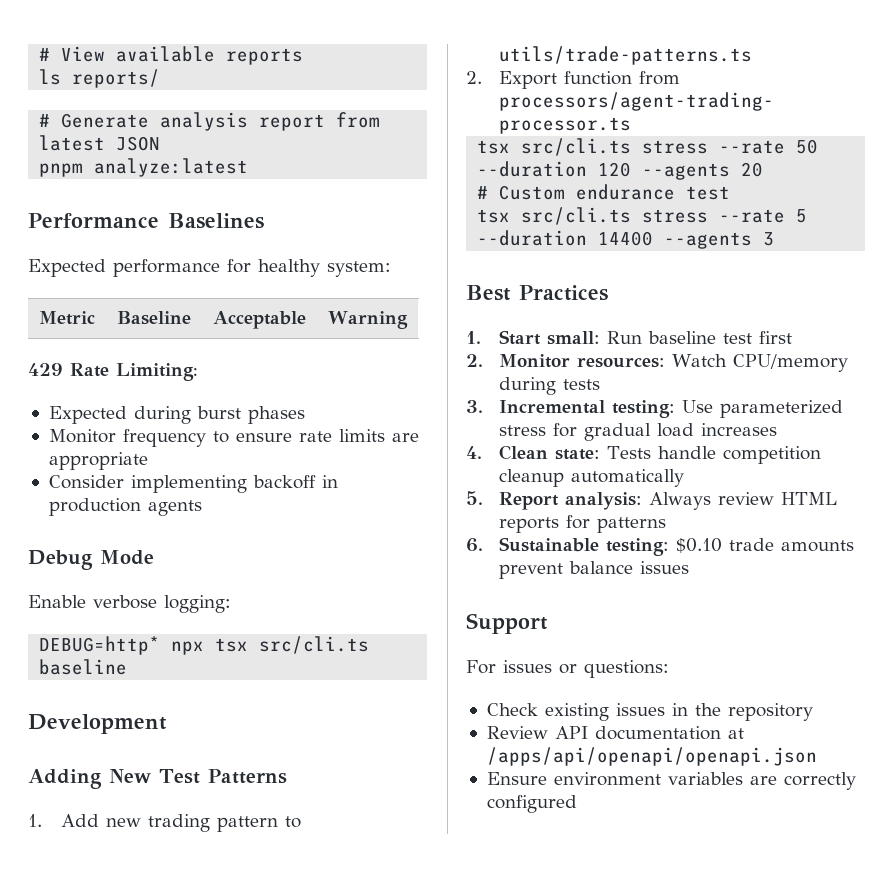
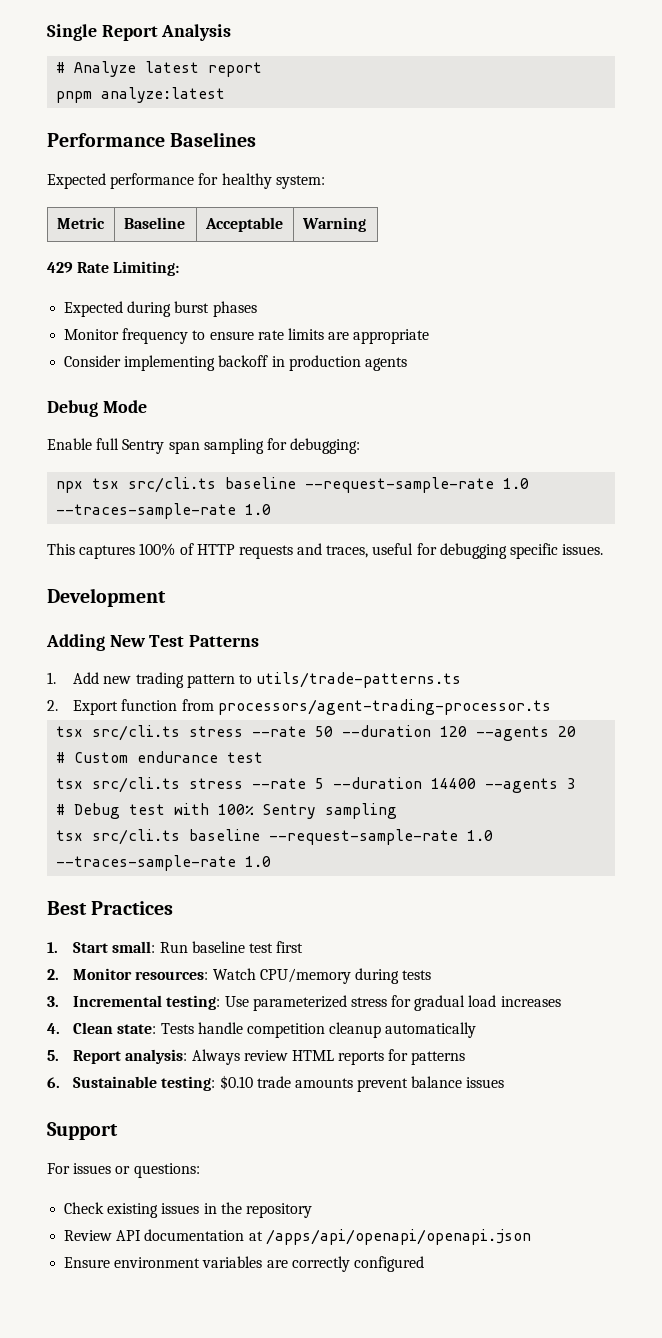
[39,46,304,65] [39,69,161,88] [39,112,249,131] # View available reports // ls reports/ // # Generate analysis -> [47,24,232,41] [56,61,200,77] Single Report Analysis // # Analyze latest
[336,112,381,128] [39,135,161,151] from latest JSON -> (263, 69) none
[93,595,231,613] [39,636,370,655] [39,659,128,675] verbose logging: // DEBUG=http* npx tsx src/cli.ts baseline -> [96,438,361,454] [56,477,530,493] [56,503,272,519] [47,543,604,559] full Sentry span sampling for debugging: // npx tsx src/cli.ts baseline --request-sample-rate 1.0 --traces-sample-rate 1.0 // This captures 100% of HTTP requests and traces, useful for debugging specific issues.
(775, 239) none -> [56,803,398,819] [56,829,494,845] [56,855,272,871] // # Debug test with 100% Sentry sampling // tsx src/cli.ts baseline --request-sample-rate 1.0 --traces-sample-rate 1.0

